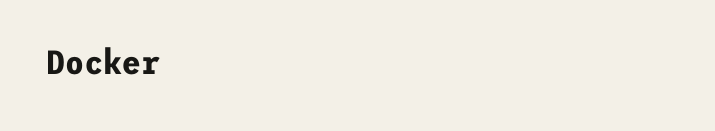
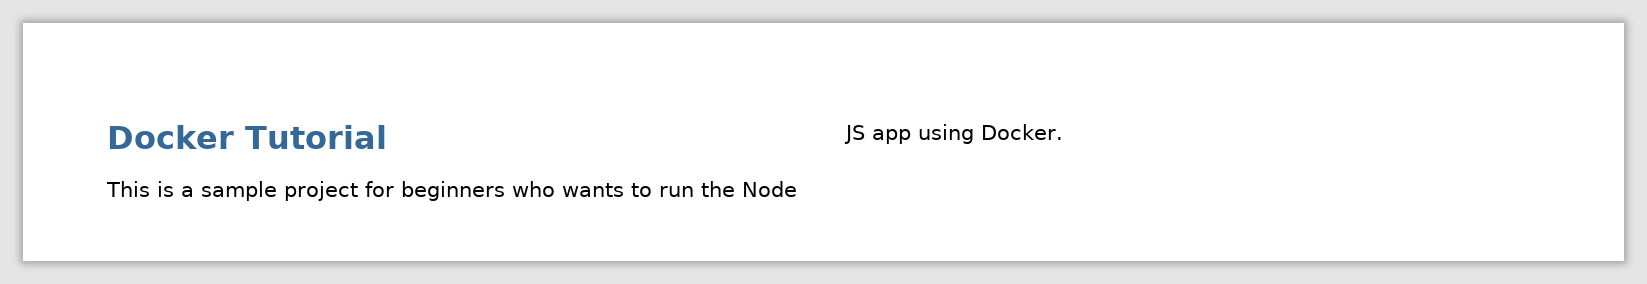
(160, 61) none -> [244,125,387,149] [106,181,797,201] [844,124,1063,144] Tutorial // This is a sample project for beginners who wants to run the Node JS app using Docker.

